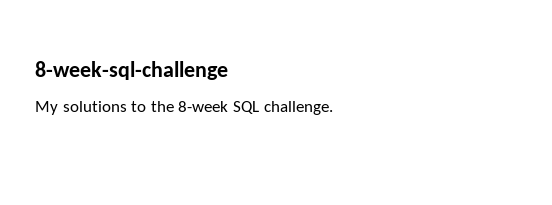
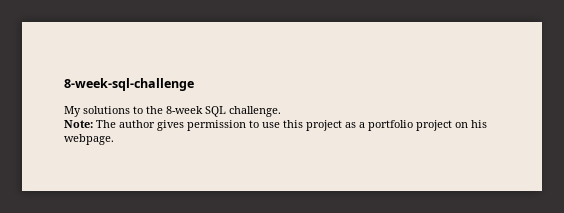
(333, 108) none -> [64,120,487,131] [64,134,114,145] // Note: The author gives permission to use this project as a portfolio project on his webpage.

